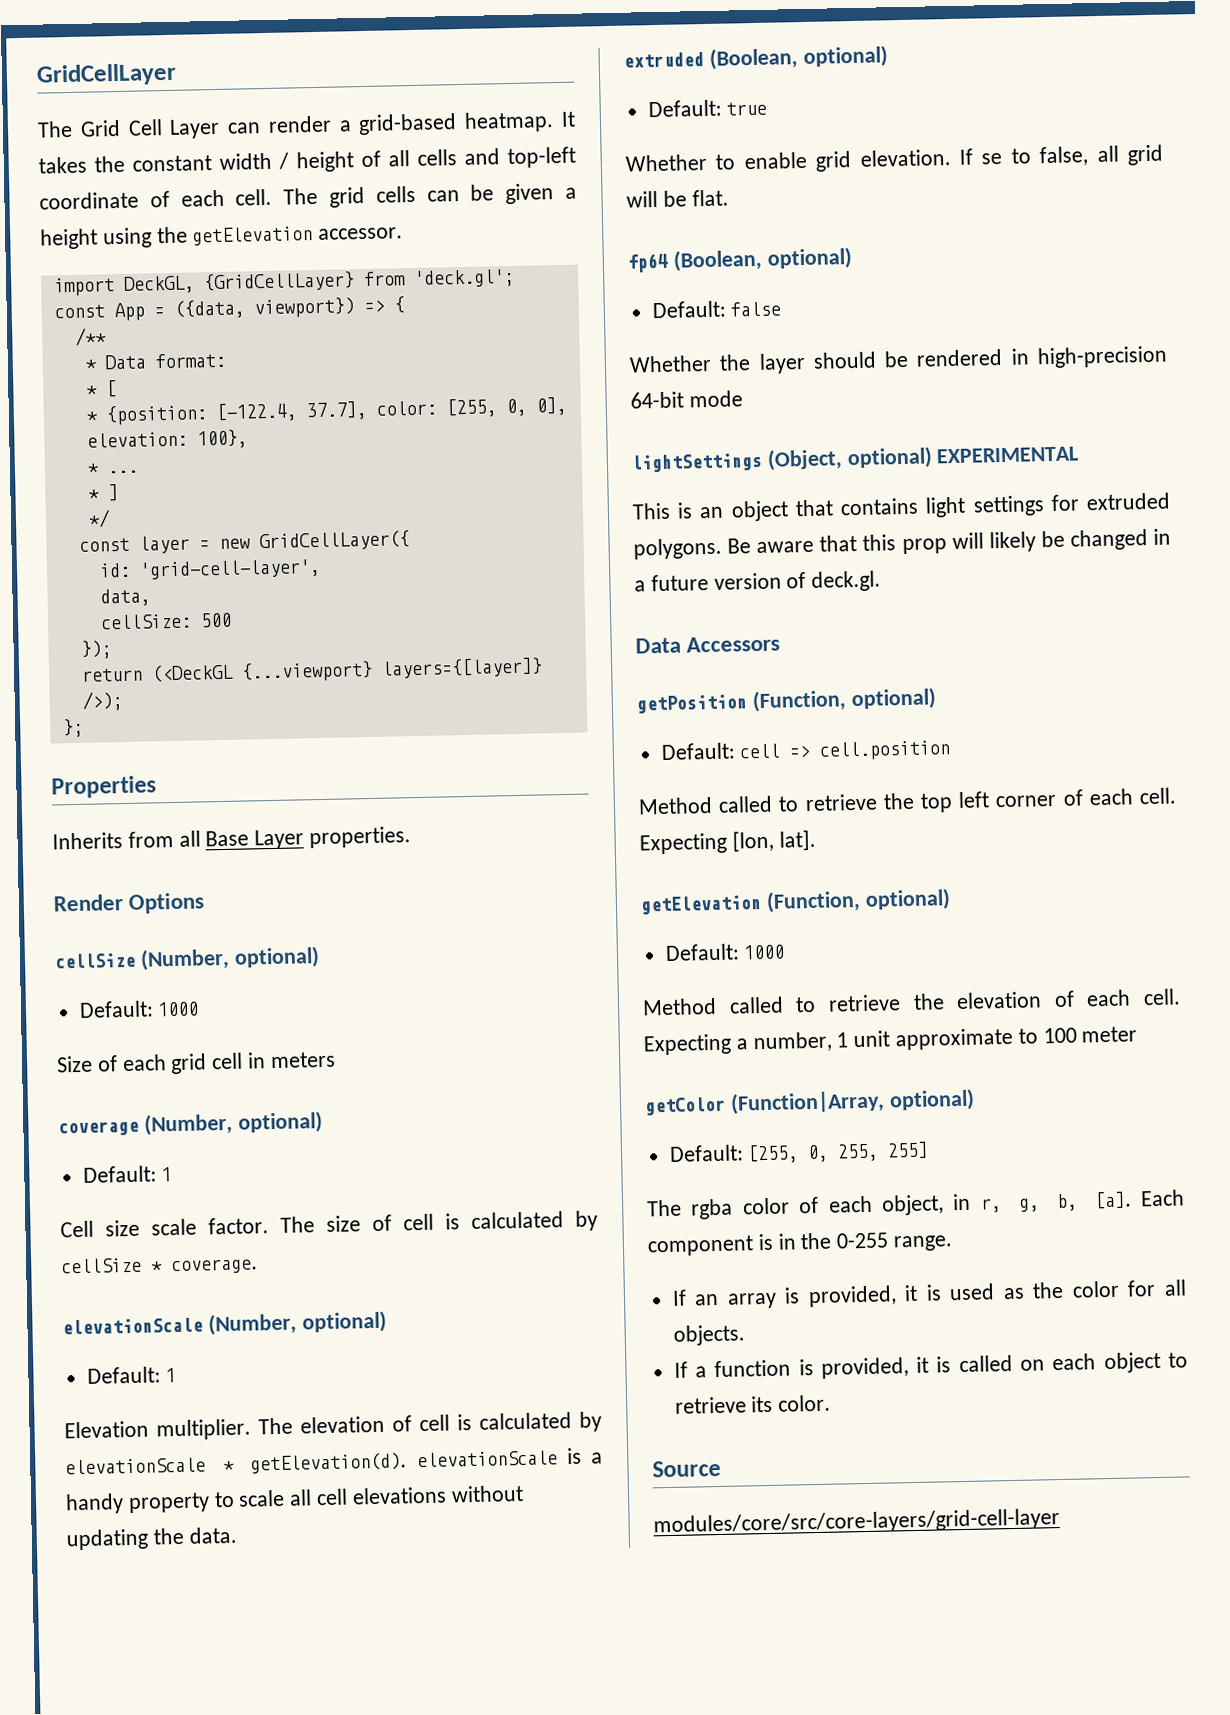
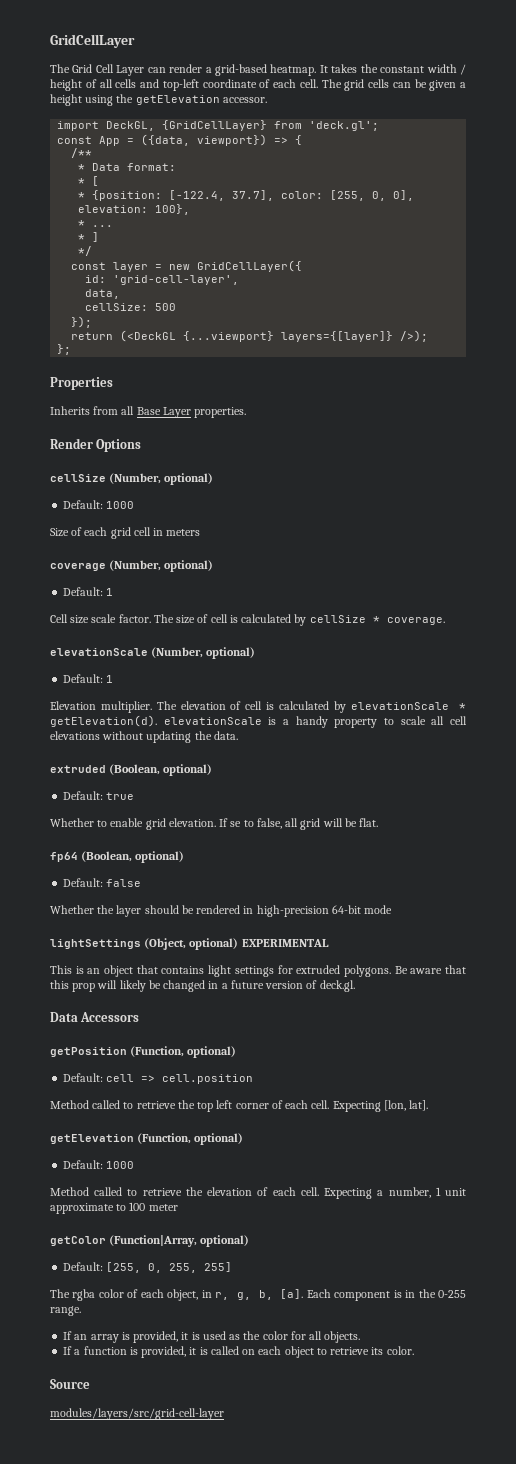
[653,1508,1060,1537] modules/core/src/core-layers/grid-cell-layer -> [50,1408,224,1420] modules/layers/src/grid-cell-layer

